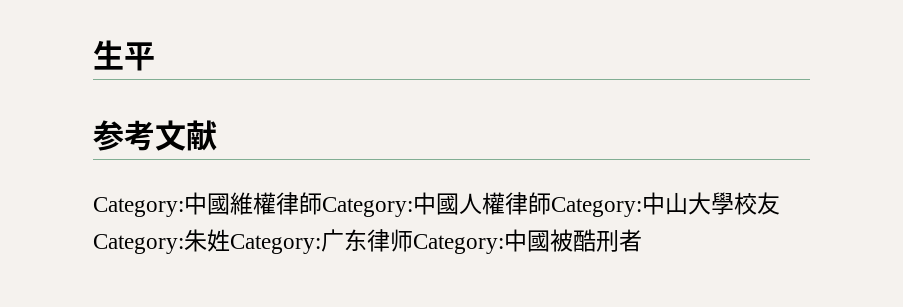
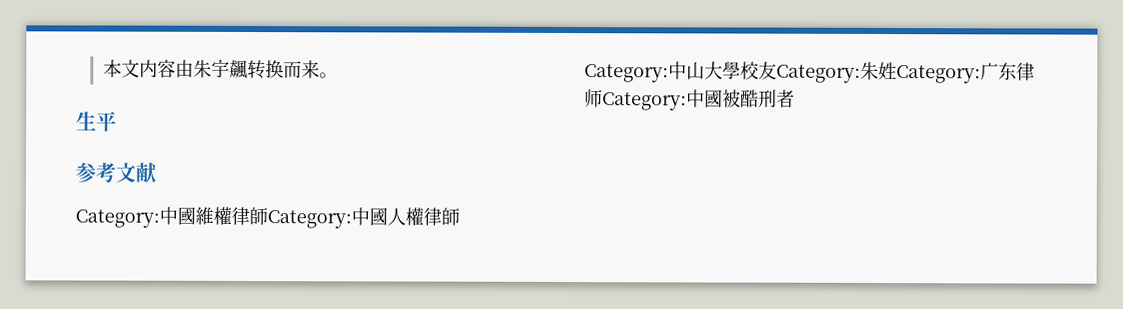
(93, 55) none -> [102,58,338,80] 本文内容由朱宇飆转换而来。 //

